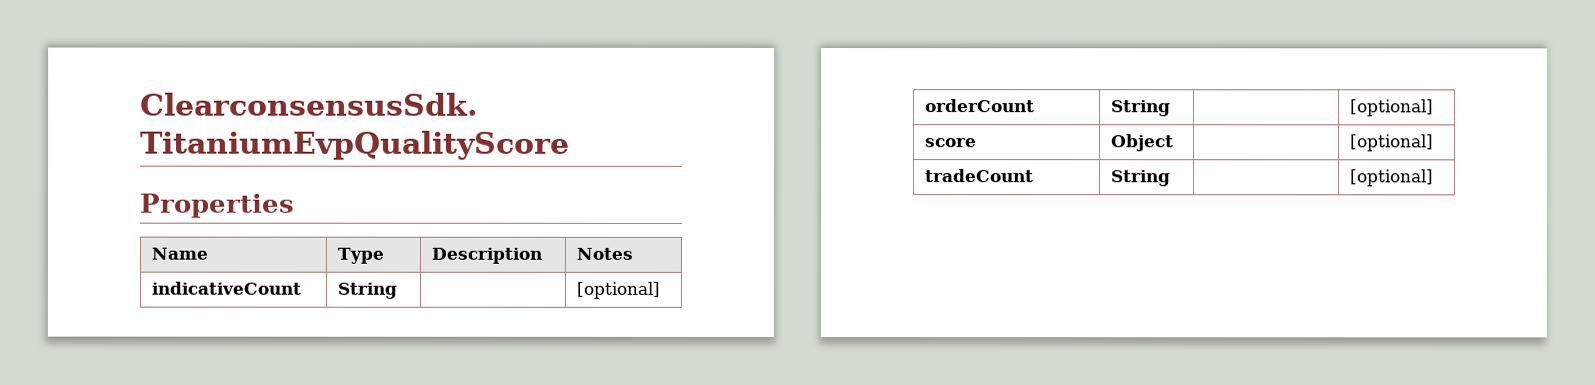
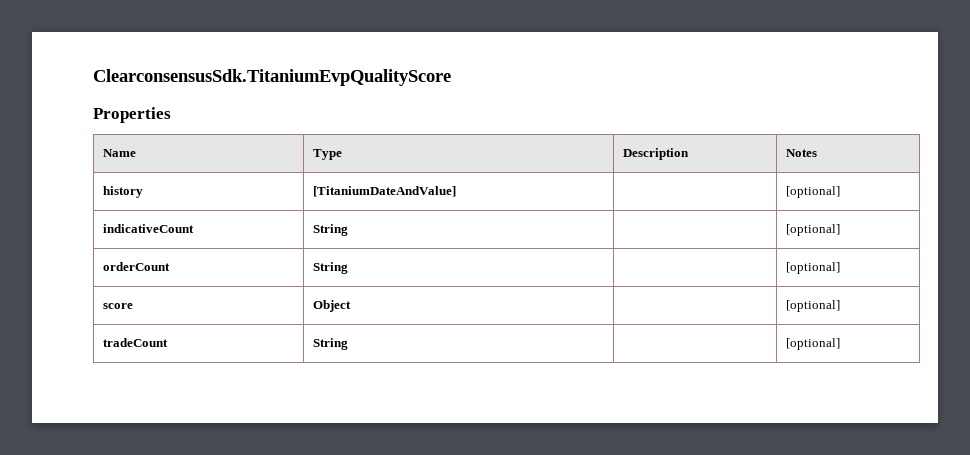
(634, 253) none -> [103,186,144,198] [313,186,457,197] [786,186,841,198] // history | [TitaniumDateAndValue] | | [optional]

